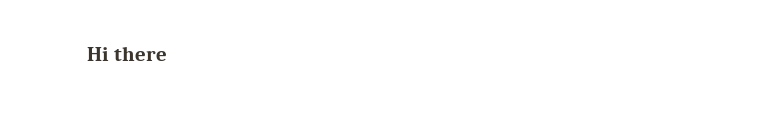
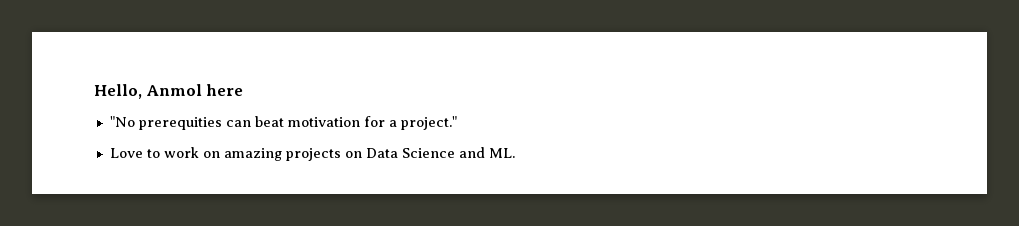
[87,46,167,61] Hi there -> [94,84,244,99] [109,116,457,130] [109,147,515,161] Hello, Anmol here // "No prerequities can beat motivation for a project." // Love to work on amazing projects on Data Science and ML.

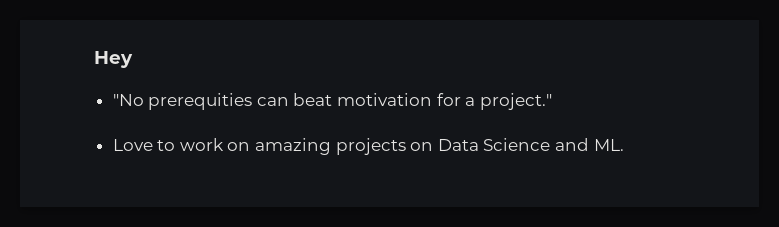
[94,84,244,99] Hello, Anmol here -> [94,51,133,68] Hey

